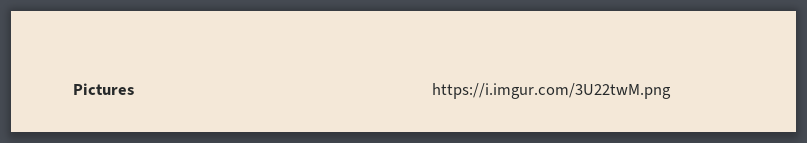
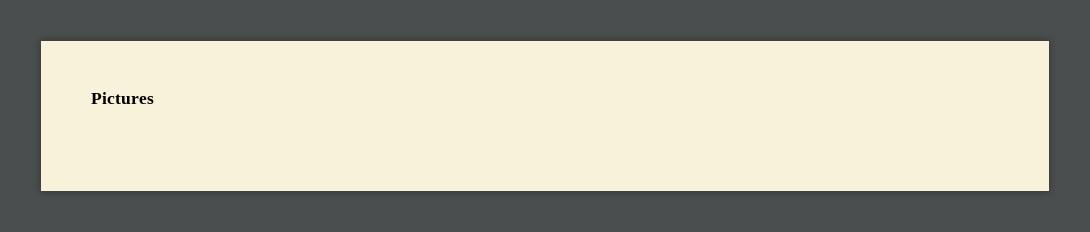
[432,83,671,99] // https://i.imgur.com/3U22twM.png -> (154, 98) none

